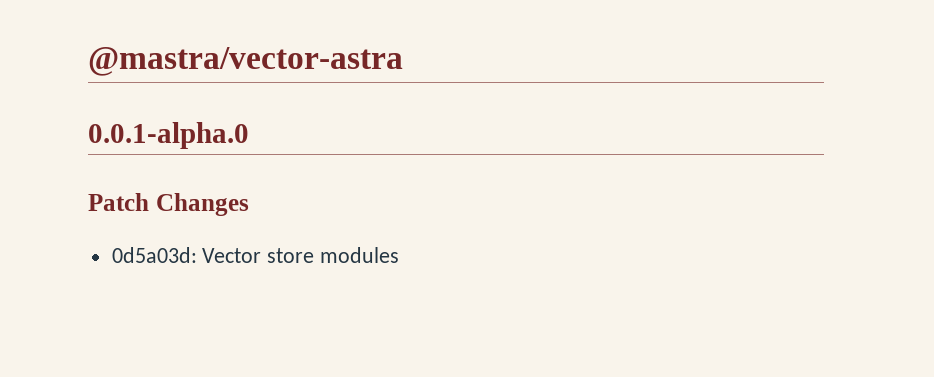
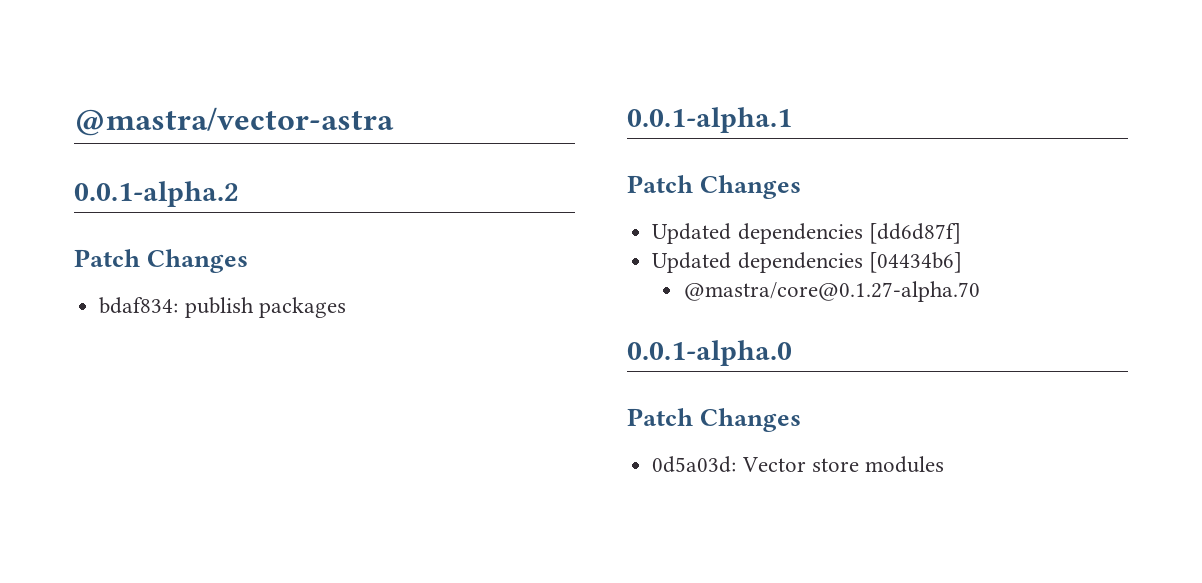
(403, 61) none -> [74,181,239,207] [74,249,249,273] [99,297,346,318] [627,107,792,133] [627,175,802,199] [652,223,961,244] [652,252,962,273] [683,281,980,302] // 0.0.1-alpha.2 // Patch Changes // bdaf834: publish packages // 0.0.1-alpha.1 // Patch Changes // Updated dependencies [dd6d87f] // Updated dependencies [04434b6] // @mastra/core@0.1.27-alpha.70

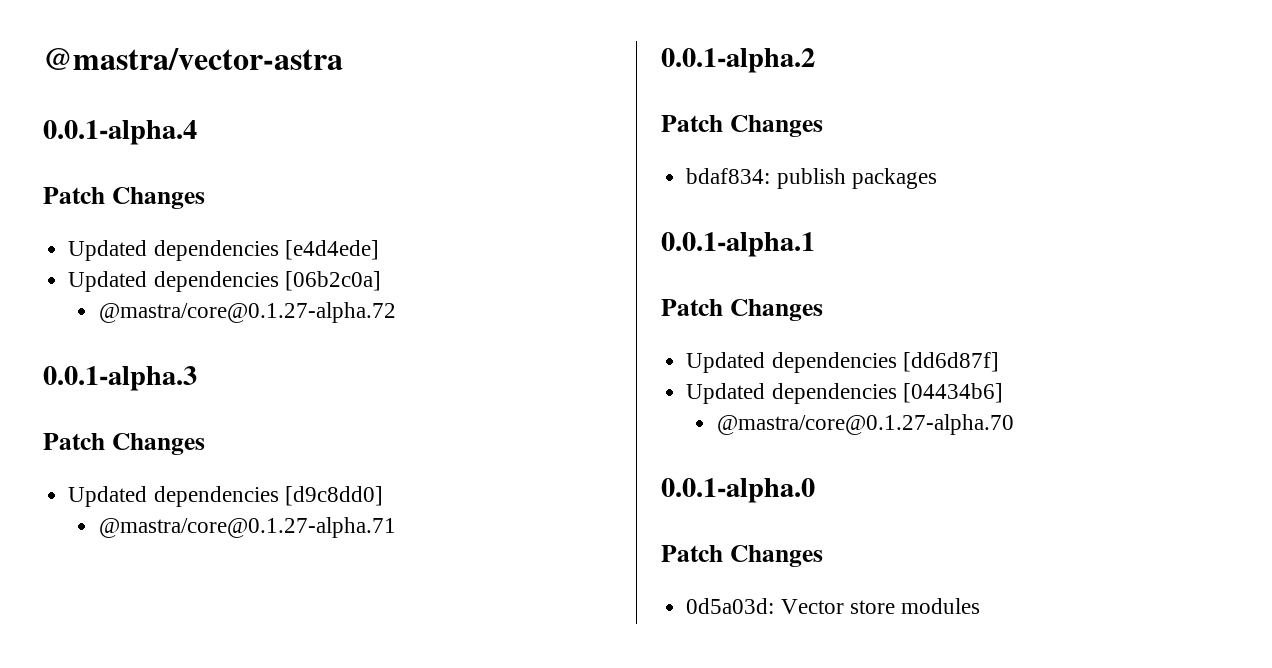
(394, 121) none -> [43,120,197,145] [43,187,205,209] [68,240,379,261] [68,271,381,292] [98,302,396,323] [43,366,197,391] [43,433,205,455] [68,486,383,507] [98,517,396,538] // 0.0.1-alpha.4 // Patch Changes // Updated dependencies [e4d4ede] // Updated dependencies [06b2c0a] // @mastra/core@0.1.27-alpha.72 // 0.0.1-alpha.3 // Patch Changes // Updated dependencies [d9c8dd0] // @mastra/core@0.1.27-alpha.71

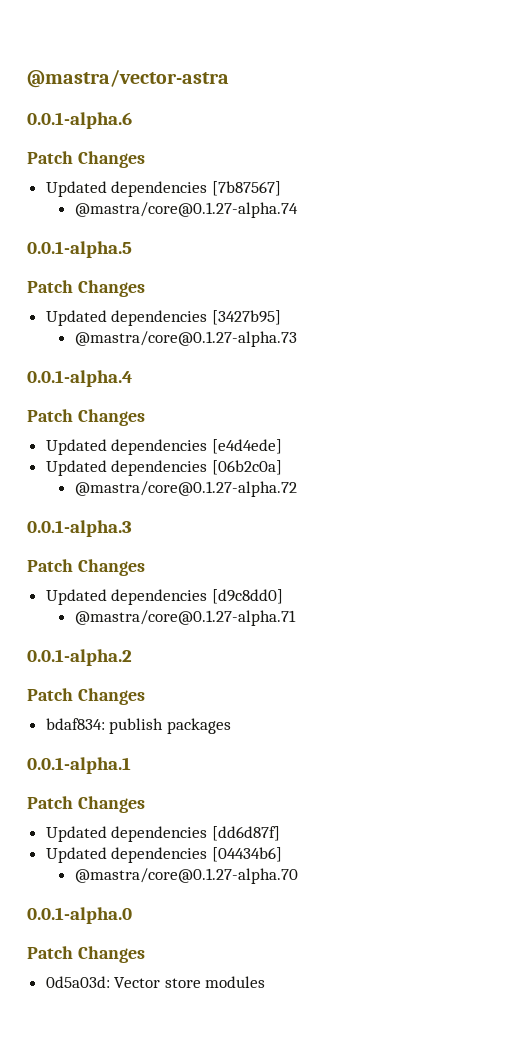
(343, 59) none -> [27,112,132,129] [27,151,145,168] [45,181,281,197] [74,202,298,218] [27,241,132,258] [27,280,145,297] [45,310,281,326] [74,331,297,347] // 0.0.1-alpha.6 // Patch Changes // Updated dependencies [7b87567] // @mastra/core@0.1.27-alpha.74 // 0.0.1-alpha.5 // Patch Changes // Updated dependencies [3427b95] // @mastra/core@0.1.27-alpha.73

